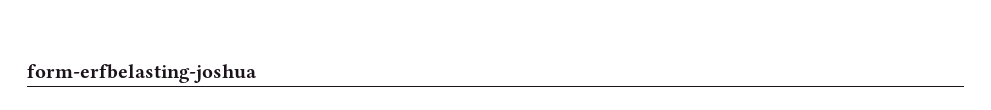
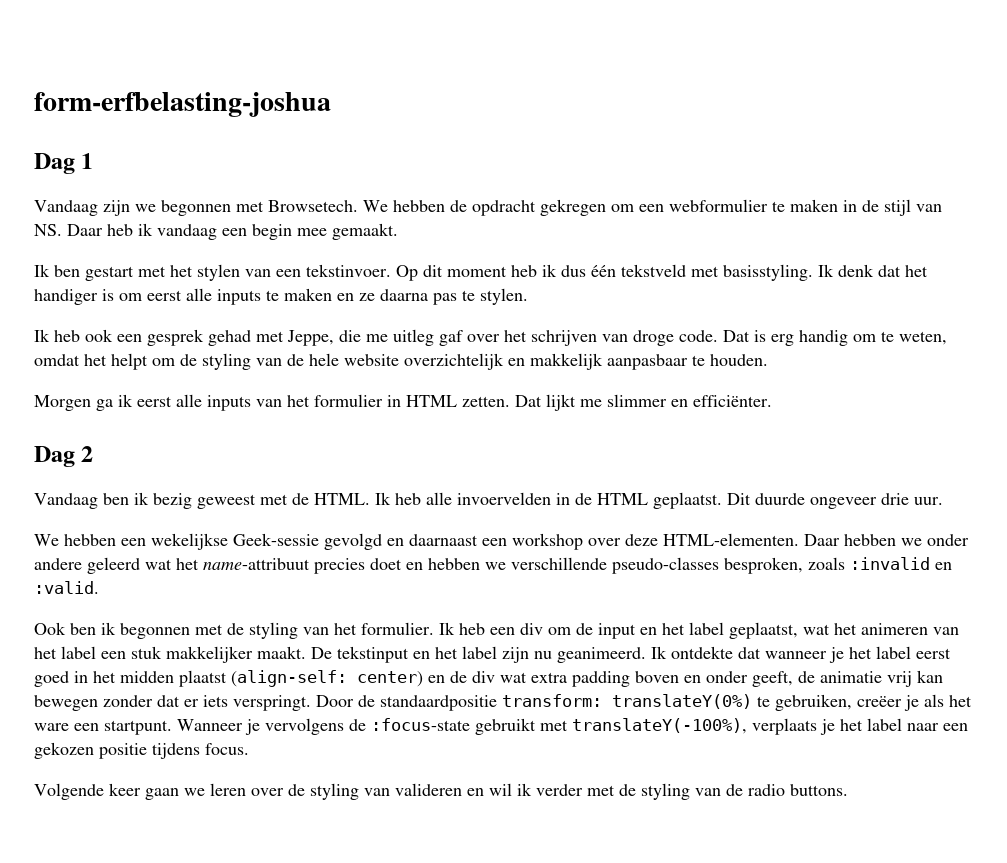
(257, 73) none -> [34,153,94,174] [34,199,942,216] [34,223,398,240] [34,264,928,281] [34,288,528,305] [34,329,947,346] [34,353,768,370] [34,394,772,411] [34,446,94,467] [34,492,943,509] [34,533,969,550] [34,557,952,574] [34,581,99,594] [34,622,959,639] [34,646,951,663] [34,670,943,687] [34,694,972,711] [34,718,968,735] [34,742,249,759] [34,783,848,800] // Dag 1 // Vandaag zijn we begonnen met Browsetech. We hebben de opdracht gekregen om een webformulier te maken in de stijl van NS. Daar heb ik vandaag een begin mee gemaakt. // Ik ben gestart met het stylen van een tekstinvoer. Op dit moment heb ik dus één tekstveld met basisstyling. Ik denk dat het handiger is om eerst alle inputs te maken en ze daarna pas te stylen. // Ik heb ook een gesprek gehad met Jeppe, die me uitleg gaf over het schrijven van droge code. Dat is erg handig om te weten, omdat het helpt om de styling van de hele website overzichtelijk en makkelijk aanpasbaar te houden. // Morgen ga ik eerst alle inputs van het formulier in HTML zetten. Dat lijkt me slimmer en efficiënter. // Dag 2 // Vandaag ben ik bezig geweest met de HTML. Ik heb alle invoervelden in de HTML geplaatst. Dit duurde ongeveer drie uur. // We hebben een wekelijkse Geek-sessie gevolgd en daarnaast een workshop over deze HTML-elementen. Daar hebben we onder andere geleerd wat het name-attribuut precies doet en hebben we verschillende pseudo-classes besproken, zoals :invalid en :valid. // Ook ben ik begonnen met de styling van het formulier. Ik heb een div om de input en het label geplaatst, wat het animeren van het label een stuk makkelijker maakt. De tekstinput en het label zijn nu geanimeerd. Ik ontdekte dat wanneer je het label eerst goed in het midden plaatst (align-self: center) en de div wat extra padding boven en onder geeft, de animatie vrij kan bewegen zonder dat er iets verspringt. Door de standaardpositie transform: translateY(0%) te gebruiken, creëer je als het ware een startpunt. Wanneer je vervolgens de :focus-state gebruikt met translateY(-100%), verplaats je het label naar een gekozen positie tijdens focus. // Volgende keer gaan we leren over de styling van valideren en wil ik verder met de styling van de radio buttons.

